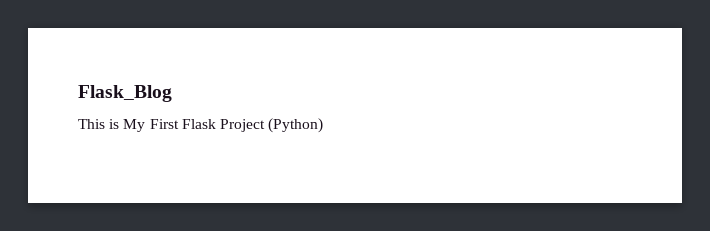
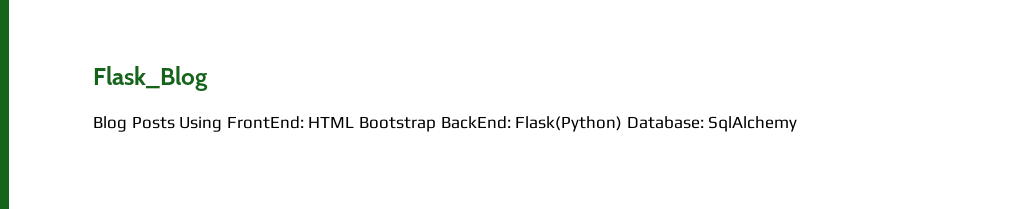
[78,118,324,133] This is My First Flask Project (Python) -> [93,116,798,132] Blog Posts Using FrontEnd: HTML Bootstrap BackEnd: Flask(Python) Database: SqlAlchemy

